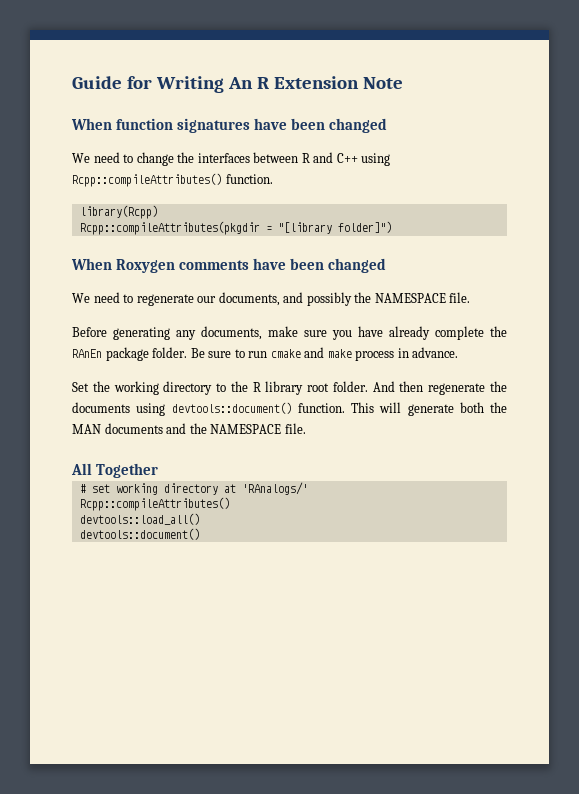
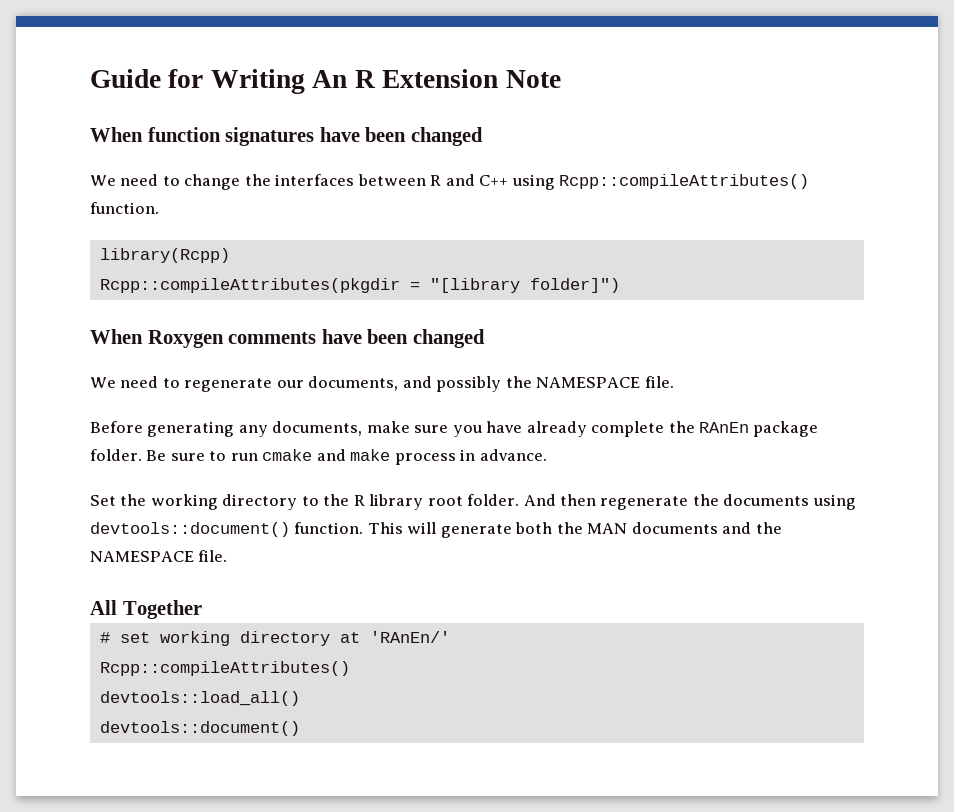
[241,482,308,495] 'RAnalogs/' -> [369,631,450,643] 'RAnEn/'

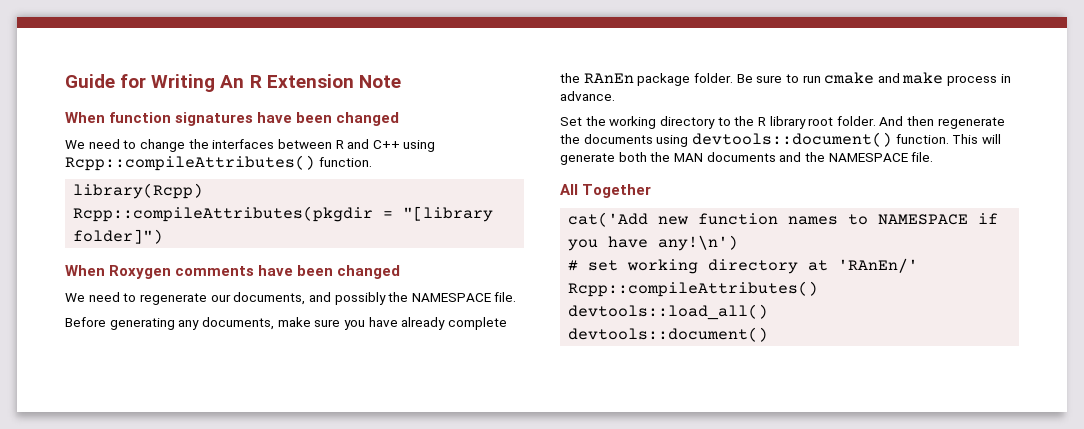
(202, 609) none -> [568,212,999,227] [568,235,739,251] // cat('Add new function names to NAMESPACE if you have any!\n')

